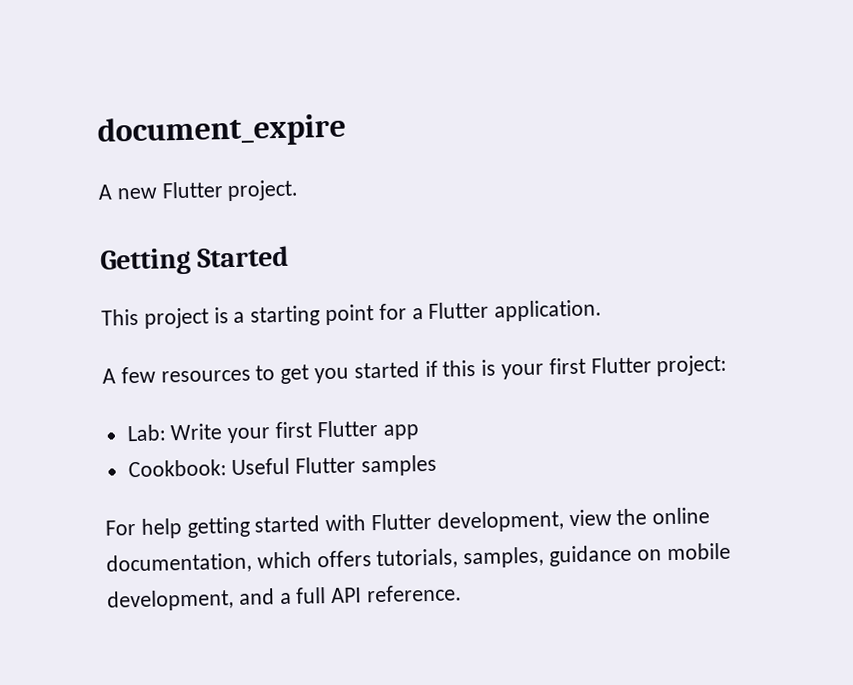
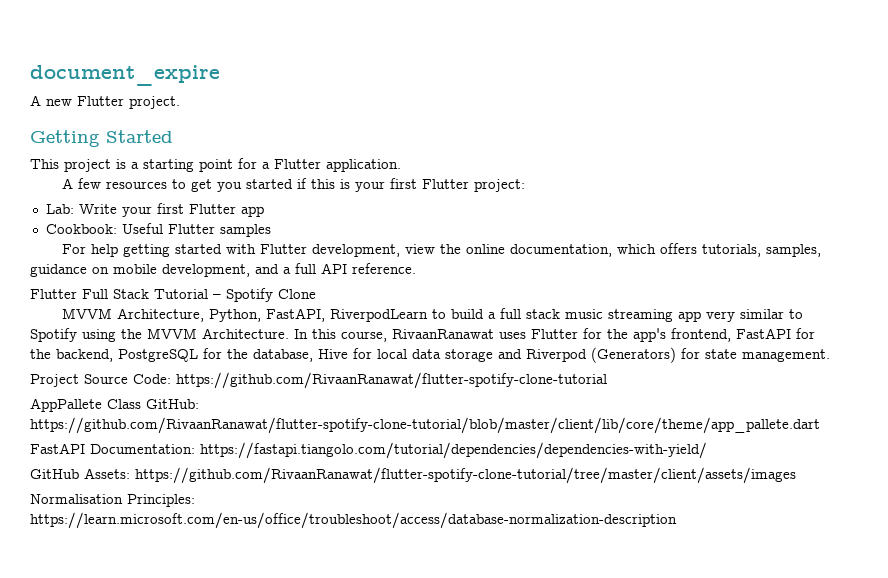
(463, 593) none -> [30,288,316,302] [61,308,803,322] [30,328,815,342] [30,347,830,363] [30,372,607,389] [30,398,199,412] [30,417,820,434] [30,442,707,459] [30,467,796,484] [30,494,195,507] [30,512,677,529] // Flutter Full Stack Tutorial – Spotify Clone // MVVM Architecture, Python, FastAPI, RiverpodLearn to build a full stack music streaming app very similar to Spotify using the MVVM Architecture. In this course, RivaanRanawat uses Flutter for the app's frontend, FastAPI for the backend, PostgreSQL for the database, Hive for local data storage and Riverpod (Generators) for state management. // Project Source Code: https://github.com/RivaanRanawat/flutter-spotify-clone-tutorial // AppPallete Class GitHub: https://github.com/RivaanRanawat/flutter-spotify-clone-tutorial/blob/master/client/lib/core/theme/app_pallete.dart // FastAPI Documentation: https://fastapi.tiangolo.com/tutorial/dependencies/dependencies-with-yield/ // GitHub Assets: https://github.com/RivaanRanawat/flutter-spotify-clone-tutorial/tree/master/client/assets/images // Normalisation Principles: https://learn.microsoft.com/en-us/office/troubleshoot/access/database-normalization-description

